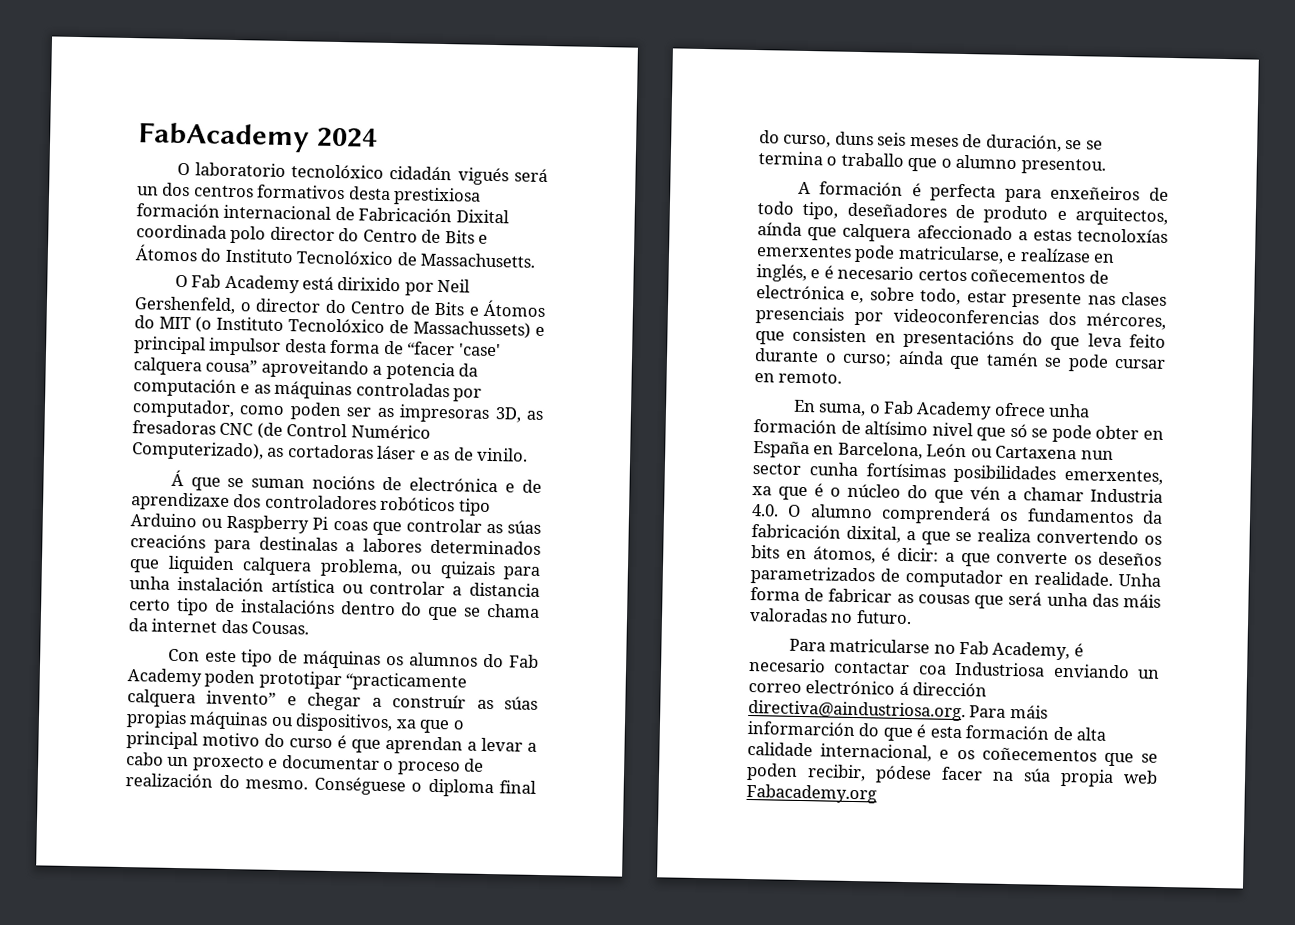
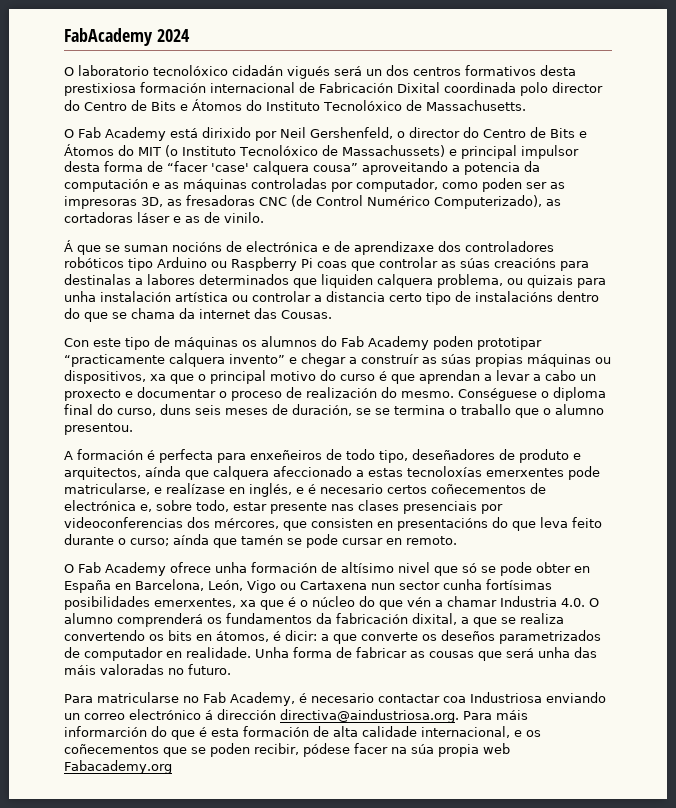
[793,399,881,417] En suma, o -> [64,564,74,573] O
[926,443,968,458] León -> [208,580,276,593] León, Vigo

